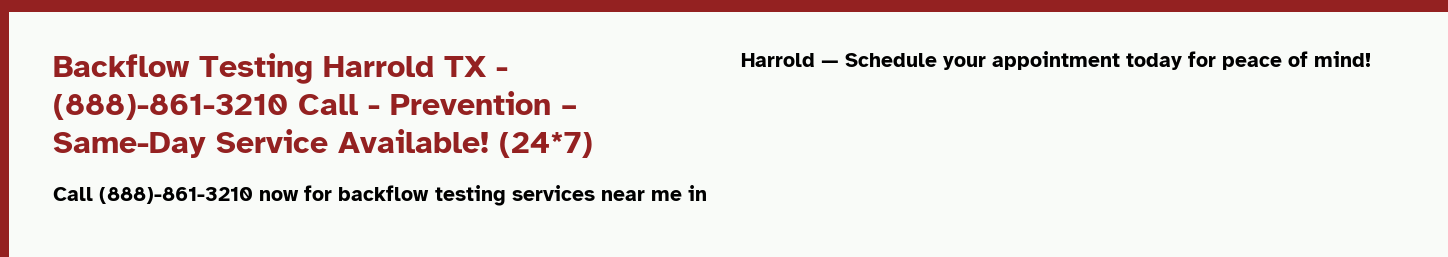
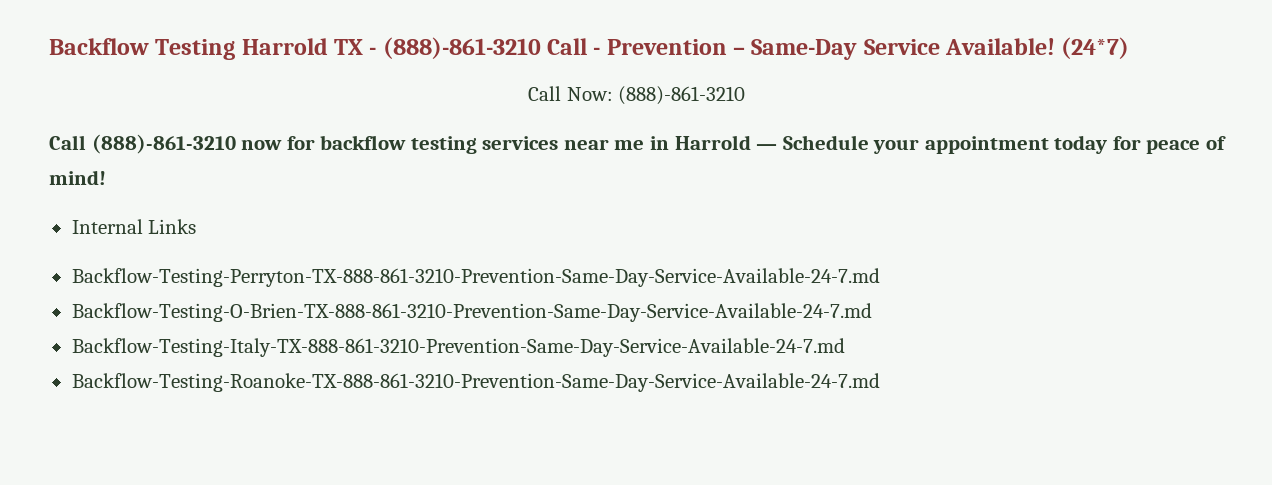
(593, 145) none -> [527,86,746,105] // Call Now: (888)-861-3210
(1371, 59) none -> [71,219,197,234] [71,268,880,287] [71,303,872,322] [71,338,845,357] [71,373,880,392] // Internal Links // Backflow-Testing-Perryton-TX-888-861-3210-Prevention-Same-Day-Service-Available-24-7.md // Backflow-Testing-O-Brien-TX-888-861-3210-Prevention-Same-Day-Service-Available-24-7.md // Backflow-Testing-Italy-TX-888-861-3210-Prevention-Same-Day-Service-Available-24-7.md // Backflow-Testing-Roanoke-TX-888-861-3210-Prevention-Same-Day-Service-Available-24-7.md

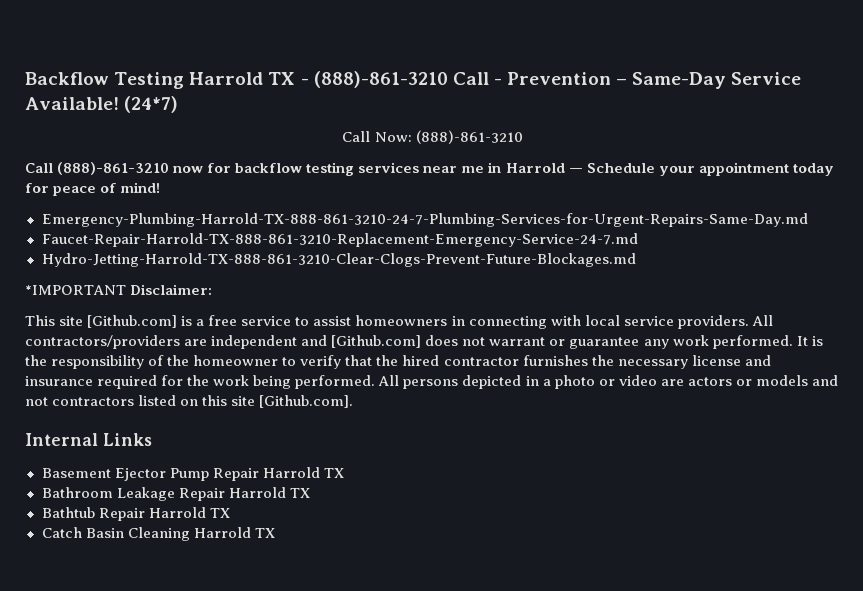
[71,219,197,234] [71,268,880,287] [71,303,872,322] [71,338,845,357] [71,373,880,392] Internal Links // Backflow-Testing-Perryton-TX-888-861-3210-Prevention-Same-Day-Service-Available-24-7.md // Backflow-Testing-O-Brien-TX-888-861-3210-Prevention-Same-Day-Service-Available-24-7.md // Backflow-Testing-Italy-TX-888-861-3210-Prevention-Same-Day-Service-Available-24-7.md // Backflow-Testing-Roanoke-TX-888-861-3210-Prevention-Same-Day-Service-Available-24-7.md -> [41,213,808,227] [41,233,638,247] [41,253,636,267] [25,284,213,295] [25,315,773,329] [25,335,823,349] [25,355,771,369] [25,375,838,389] [25,395,354,408] [25,433,152,446] [41,467,344,481] [41,487,310,501] [41,507,230,521] [41,527,275,541] Emergency-Plumbing-Harrold-TX-888-861-3210-24-7-Plumbing-Services-for-Urgent-Repairs-Same-Day.md // Faucet-Repair-Harrold-TX-888-861-3210-Replacement-Emergency-Service-24-7.md // Hydro-Jetting-Harrold-TX-888-861-3210-Clear-Clogs-Prevent-Future-Blockages.md // *IMPORTANT Disclaimer: // This site [Github.com] is a free service to assist homeowners in connecting with local service providers. All contractors/providers are independent and [Github.com] does not warrant or guarantee any work performed. It is the responsibility of the homeowner to verify that the hired contractor furnishes the necessary license and insurance required for the work being performed. All persons depicted in a photo or video are actors or models and not contractors listed on this site [Github.com]. // Internal Links // Basement Ejector Pump Repair Harrold TX // Bathroom Leakage Repair Harrold TX // Bathtub Repair Harrold TX // Catch Basin Cleaning Harrold TX

